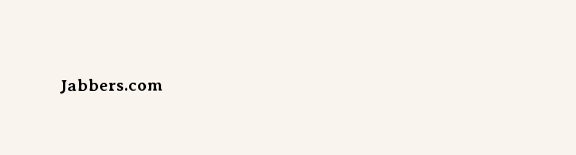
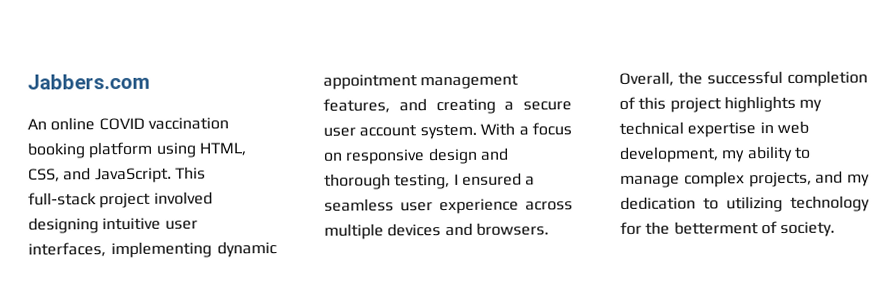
(164, 86) none -> [27,117,229,131] [27,141,247,159] [28,166,206,184] [28,191,213,209] [28,217,198,234] [28,241,277,259] [323,73,520,90] [323,98,572,115] [323,122,572,140] [323,147,509,165] [324,172,536,190] [324,198,573,215] [324,222,549,240] [619,70,868,87] [619,95,823,113] [619,120,809,138] [619,145,811,163] [620,170,870,188] [620,195,870,213] [620,220,836,237] // An online COVID vaccination booking platform using HTML, CSS, and JavaScript. This full-stack project involved designing intuitive user interfaces, implementing dynamic appointment management features, and creating a secure user account system. With a focus on responsive design and thorough testing, I ensured a seamless user experience across multiple devices and browsers. Overall, the successful completion of this project highlights my technical expertise in web development, my ability to manage complex projects, and my dedication to utilizing technology for the betterment of society.

